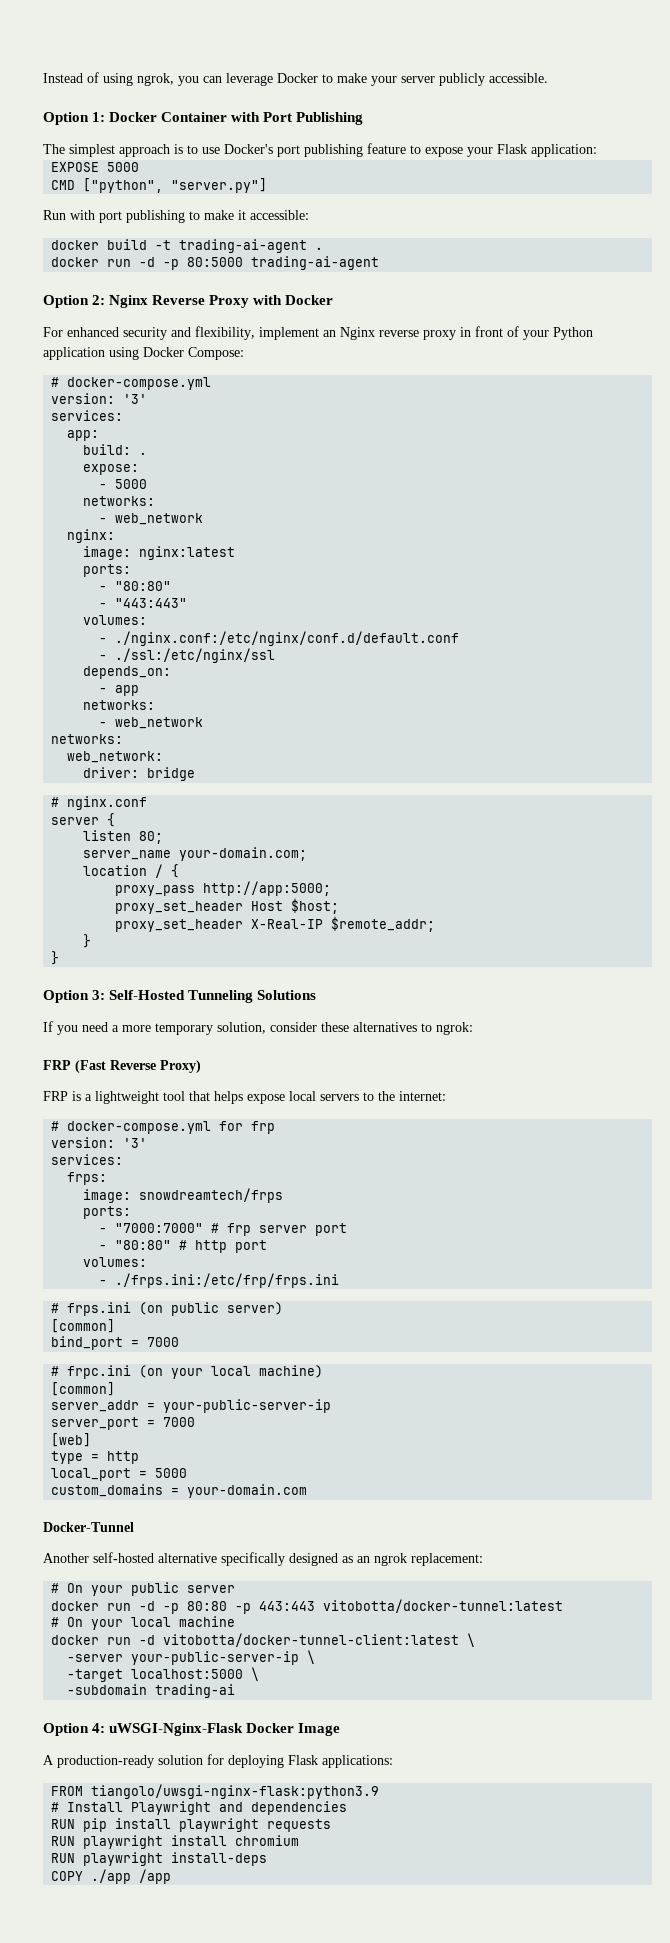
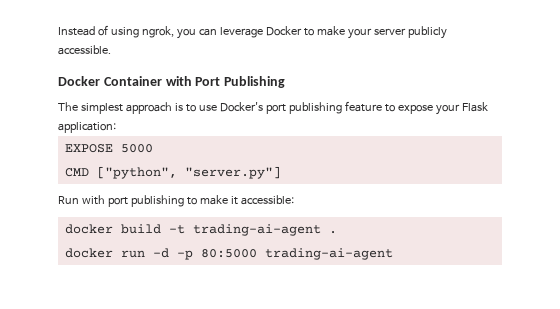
[43,112,106,125] Option 1: -> (111, 50) none
[43,295,334,308] [43,326,593,340] [43,347,244,360] [51,377,212,390] [51,393,148,404] [51,410,124,421] [67,430,100,441] [83,444,148,455] [83,464,140,475] [99,479,148,489] [83,496,156,506] [99,513,204,525] [67,529,116,543] [83,546,236,560] [83,564,132,577] [99,581,172,591] [99,598,188,608] [83,615,148,625] [99,631,460,646] [99,648,276,663] [83,666,172,679] [99,685,140,696] [83,700,156,710] [99,717,204,729] [51,734,124,744] [67,751,164,763] [83,767,196,781] [51,796,148,810] [51,813,116,827] [83,830,164,844] [83,847,308,861] [83,864,180,878] [115,881,332,896] [115,898,340,914] [115,916,436,932] [83,934,92,948] [51,951,60,965] [43,990,317,1003] [43,1021,473,1035] [43,1060,201,1073] [43,1091,446,1104] [51,1121,276,1134] [51,1137,148,1148] [51,1154,124,1165] [67,1172,108,1185] [83,1188,284,1203] [83,1206,132,1219] [99,1223,348,1236] [99,1240,268,1253] [83,1257,148,1267] [99,1273,340,1288] [51,1302,284,1316] [51,1319,116,1333] [51,1336,180,1350] [51,1365,324,1379] [51,1382,116,1396] [51,1399,332,1413] [51,1417,196,1430] [51,1433,92,1447] [51,1451,140,1464] [51,1468,188,1481] [51,1484,308,1498] [43,1522,134,1532] [43,1552,483,1566] [51,1582,236,1596] [51,1599,564,1614] [51,1616,236,1630] [51,1633,476,1647] [67,1650,316,1665] [67,1667,260,1682] [67,1684,236,1698] [43,1723,341,1736] [43,1754,393,1768] [51,1784,380,1799] [51,1801,348,1815] [51,1818,332,1832] [51,1835,300,1849] [51,1852,268,1866] [51,1869,172,1884] // Option 2: Nginx Reverse Proxy with Docker // For enhanced security and flexibility, implement an Nginx reverse proxy in front of your Python application using Docker Compose: // # docker-compose.yml // version: '3' // services: // app: // build: . // expose: // - 5000 // networks: // - web_network // nginx: // image: nginx:latest // ports: // - "80:80" // - "443:443" // volumes: // - ./nginx.conf:/etc/nginx/conf.d/default.conf // - ./ssl:/etc/nginx/ssl // depends_on: // - app // networks: // - web_network // networks: // web_network: // driver: bridge // # nginx.conf // server { // listen 80; // server_name your-domain.com; // location / { // proxy_pass http://app:5000; // proxy_set_header Host $host; // proxy_set_header X-Real-IP $remote_addr; // } // } // Option 3: Self-Hosted Tunneling Solutions // If you need a more temporary solution, consider these alternatives to ngrok: // FRP (Fast Reverse Proxy) // FRP is a lightweight tool that helps expose local servers to the internet: // # docker-compose.yml for frp // version: '3' // services: // frps: // image: snowdreamtech/frps // ports: // - "7000:7000" # frp server port // - "80:80" # http port // volumes: // - ./frps.ini:/etc/frp/frps.ini // # frps.ini (on public server) // [common] // bind_port = 7000 // # frpc.ini (on your local machine) // [common] // server_addr = your-public-server-ip // server_port = 7000 // [web] // type = http // local_port = 5000 // custom_domains = your-domain.com // Docker-Tunnel // Another self-hosted alternative specifically designed as an ngrok replacement: // # On your public server // docker run -d -p 80:80 -p 443:443 vitobotta/docker-tunnel:latest // # On your local machine // docker run -d vitobotta/docker-tunnel-client:latest \ // -server your-public-server-ip \ // -target localhost:5000 \ // -subdomain trading-ai // Option 4: uWSGI-Nginx-Flask Docker Image // A production-ready solution for deploying Flask applications: // FROM tiangolo/uwsgi-nginx-flask:python3.9 // # Install Playwright and dependencies // RUN pip install playwright requests // RUN playwright install chromium // RUN playwright install-deps // COPY ./app /app -> (393, 254) none

